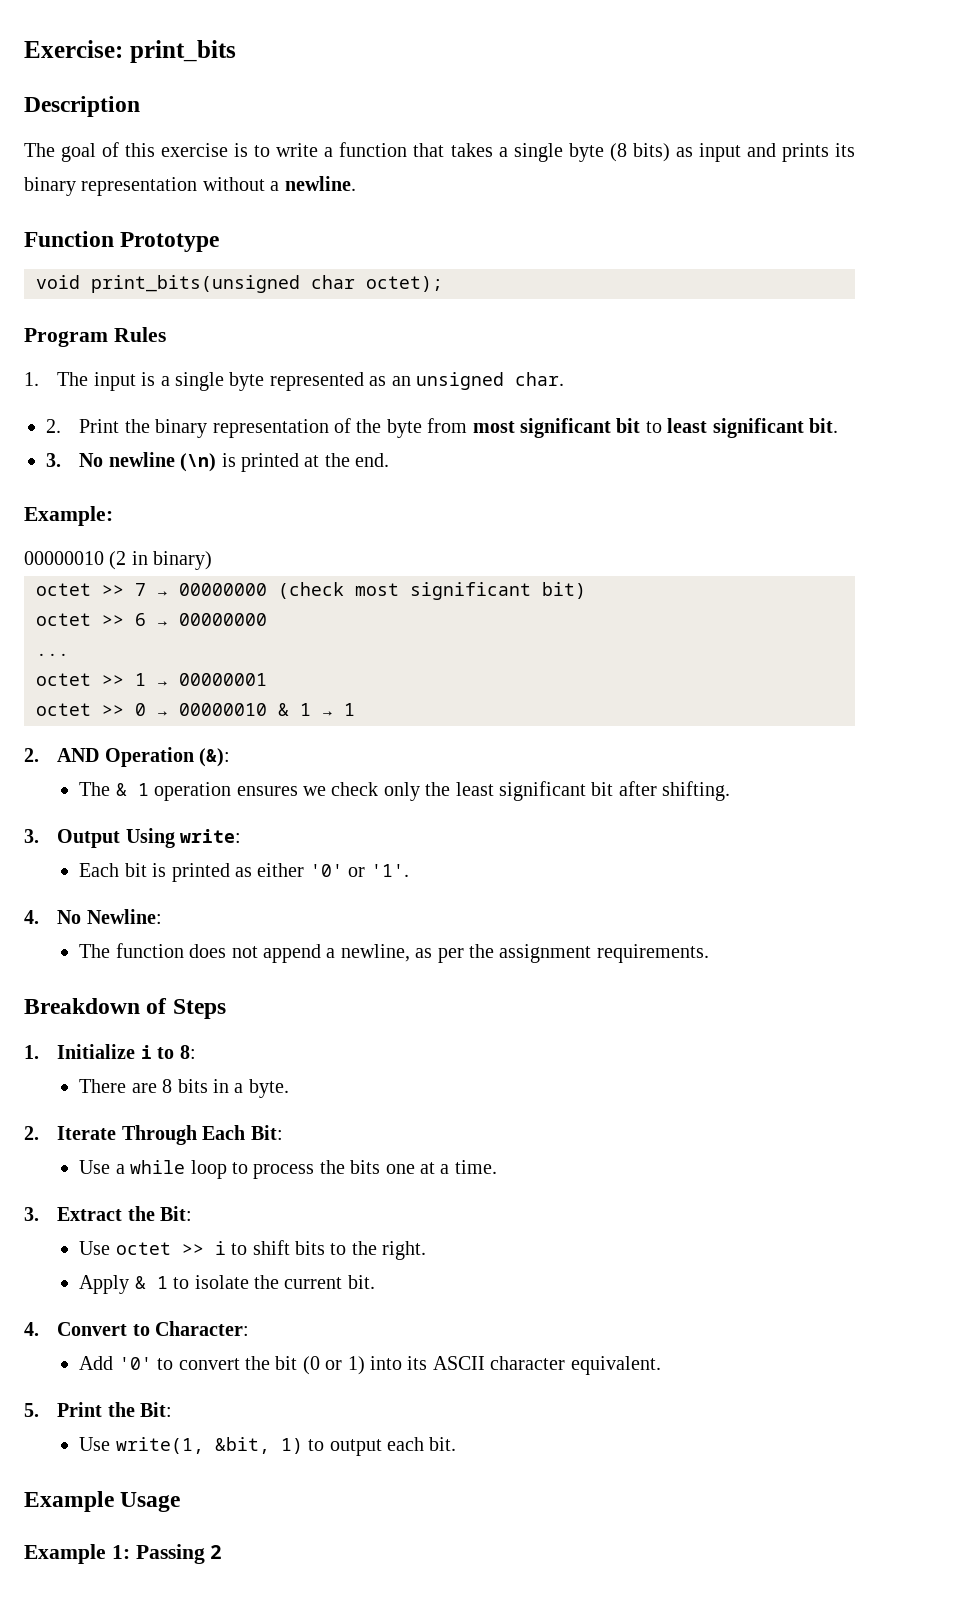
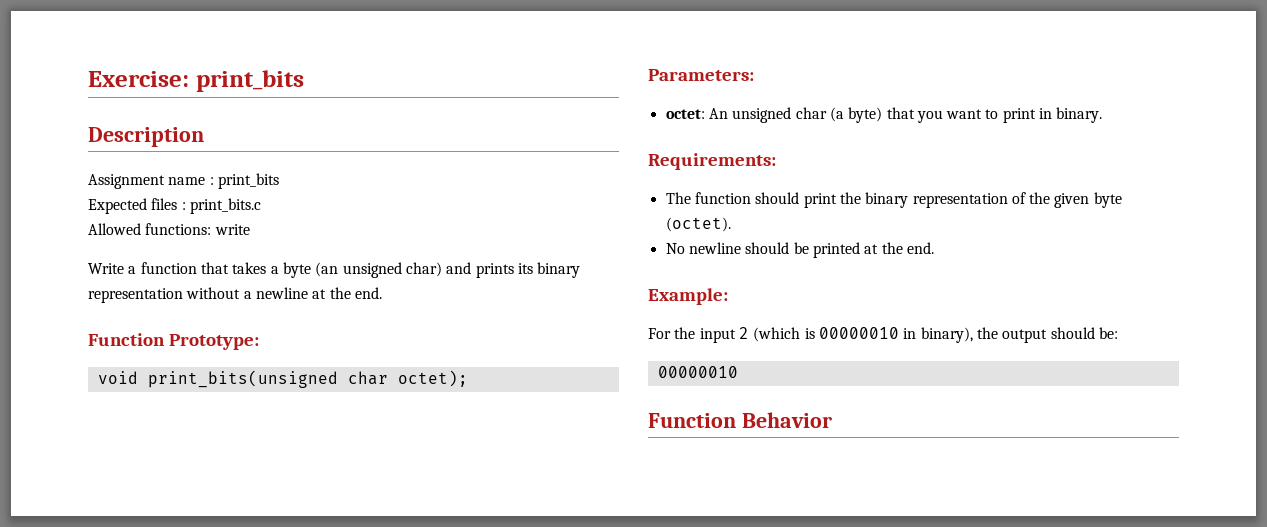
[24,142,271,162] The goal of this exercise is to -> [88,173,279,189] [88,198,261,214] [88,223,212,235] Assignment name : print_bits // Expected files : print_bits.c // Allowed functions:
(319, 150) none -> [88,263,124,274] // Write
[513,143,741,162] single byte (8 bits) as input -> [282,262,442,278] byte (an unsigned char)
[284,176,356,191] [24,231,220,252] newline. // Function Prototype -> [255,287,382,299] [88,333,259,350] newline at the end. // Function Prototype:
[24,327,166,347] [24,372,564,391] [46,419,120,433] Program Rules // 1. The input is a single byte represented as an unsigned char. // 2. Print -> [648,69,754,81] [665,107,1103,123] [648,153,776,170] [665,192,837,208] Parameters: // octet: An unsigned char (a byte) that you want to print in binary. // Requirements: // The function should print
[386,418,838,438] [46,452,236,472] byte from most significant bit to least significant bit. // 3. No newline (\n) is -> [1054,192,1122,208] [665,217,731,232] [665,242,809,254] given byte (octet). // No newline should be
[24,551,213,570] [36,582,586,600] [36,613,267,626] [36,653,69,656] [36,673,267,686] [36,703,355,716] [24,747,231,767] [79,781,731,801] [24,828,242,848] [79,863,409,882] [24,909,162,924] [79,943,709,963] [24,998,226,1019] [24,1044,196,1059] [79,1079,289,1098] [24,1125,283,1145] [79,1160,497,1179] [24,1206,193,1221] [79,1240,427,1260] [79,1275,375,1294] [24,1321,250,1336] [79,1356,661,1375] [24,1402,173,1417] [79,1437,457,1456] [24,1491,181,1512] [24,1544,223,1564] 00000010 (2 in binary) // octet >> 7 → 00000000 (check most significant bit) // octet >> 6 → 00000000 // ... // octet >> 1 → 00000001 // octet >> 0 → 00000010 & 1 → 1 // 2. AND Operation (&): // The & 1 operation ensures we check only the least significant bit after shifting. // 3. Output Using write: // Each bit is printed as either '0' or '1'. // 4. No Newline: // The function does not append a newline, as per the assignment requirements. // Breakdown of Steps // 1. Initialize i to 8: // There are 8 bits in a byte. // 2. Iterate Through Each Bit: // Use a while loop to process the bits one at a time. // 3. Extract the Bit: // Use octet >> i to shift bits to the right. // Apply & 1 to isolate the current bit. // 4. Convert to Character: // Add '0' to convert the bit (0 or 1) into its ASCII character equivalent. // 5. Print the Bit: // Use write(1, &bit, 1) to output each bit. // Example Usage // Example 1: Passing 2 -> [648,327,1118,343] [657,366,738,378] [648,412,832,428] For the input 2 (which is 00000010 in binary), the output should be: // 00000010 // Function Behavior

